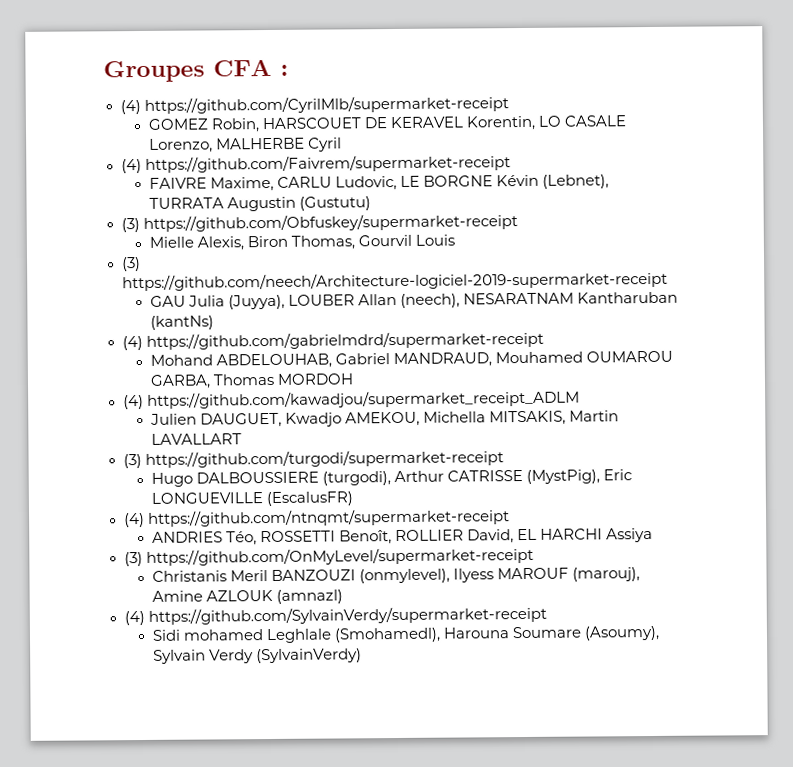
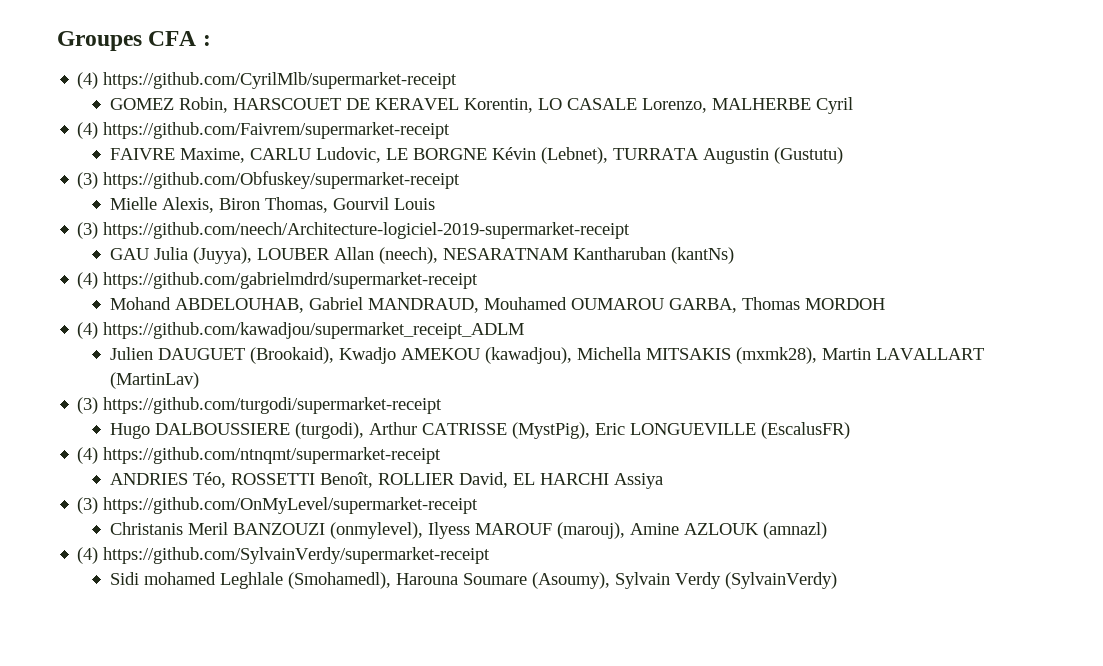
[199,410,567,428] DAUGUET, Kwadjo AMEKOU, Michella MITSAKIS, -> [157,347,817,364] DAUGUET (Brookaid), Kwadjo AMEKOU (kawadjou), Michella MITSAKIS (mxmk28),
(242, 439) none -> [109,372,199,389] (MartinLav)

